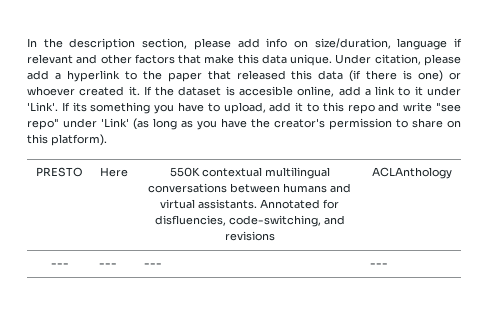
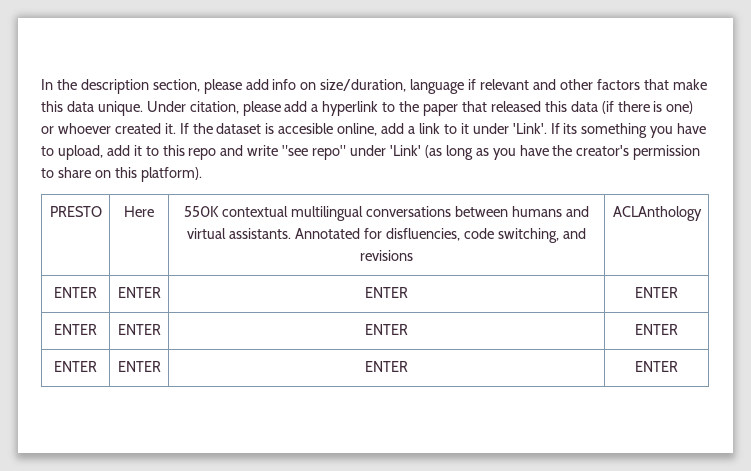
[228,215,321,227] code-switching, -> [463,228,559,243] code switching,
[50,263,69,267] [99,263,118,267] [144,263,163,267] [370,263,389,267] --- | --- | --- | --- -> [54,287,97,298] [117,287,161,298] [364,287,408,298] [635,287,678,298] [54,324,97,335] [117,324,161,335] [364,324,408,335] [635,324,678,335] [54,361,97,372] [117,361,161,372] [364,361,408,372] [635,361,678,372] ENTER | ENTER | ENTER | ENTER // ENTER | ENTER | ENTER | ENTER // ENTER | ENTER | ENTER | ENTER

